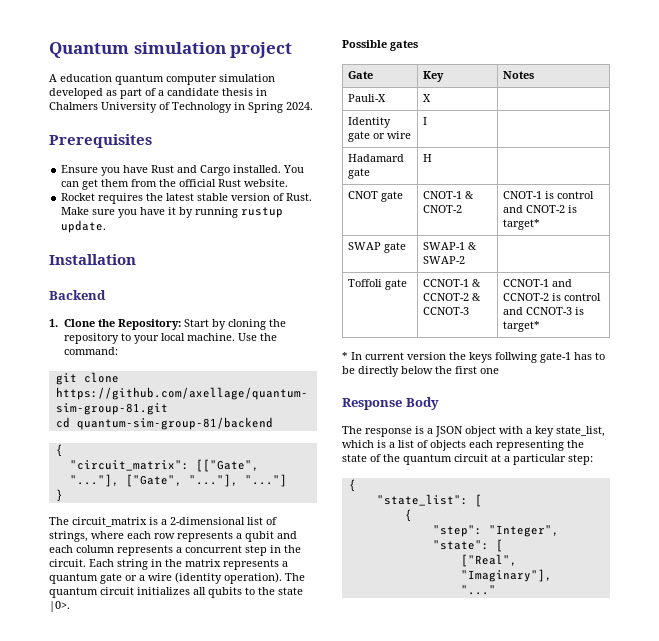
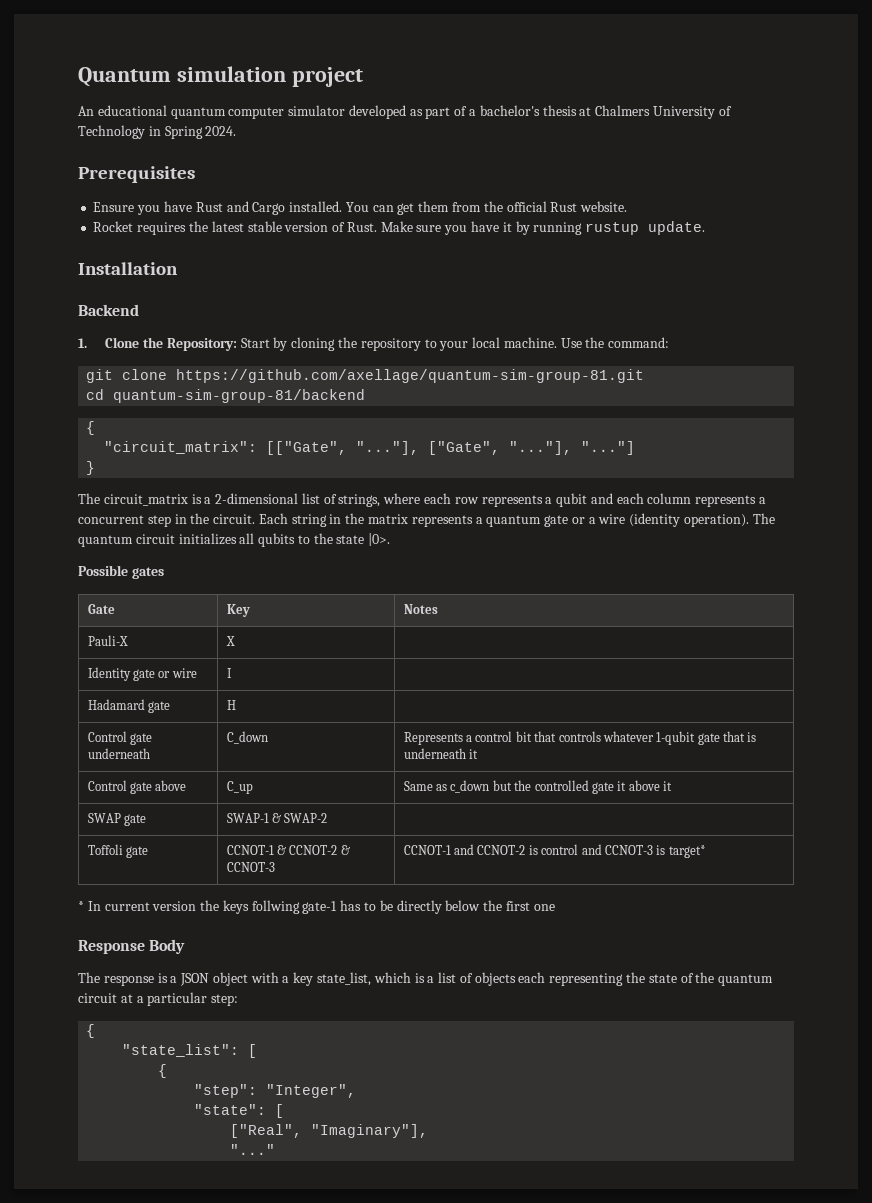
[49,74,112,82] A education -> [78,105,167,116] An educational
[219,74,275,82] simulation -> [288,105,346,116] simulator
[167,88,267,96] candidate thesis in -> [479,105,592,116] bachelor's thesis at
[347,191,403,202] [422,191,474,199] [422,205,462,213] [502,191,594,199] [502,205,577,213] [502,219,540,230] CNOT gate | CNOT-1 & CNOT-2 | CNOT-1 is control and CNOT-2 is target* -> [87,731,153,745] [87,748,150,759] [226,731,268,744] [403,731,757,745] [403,748,479,759] [87,780,187,794] [226,781,253,794] [403,780,673,794] Control gate underneath | C_down | Represents a control bit that controls whatever 1-qubit gate that is underneath it // Control gate above | C_up | Same as c_down but the controlled gate it above it

